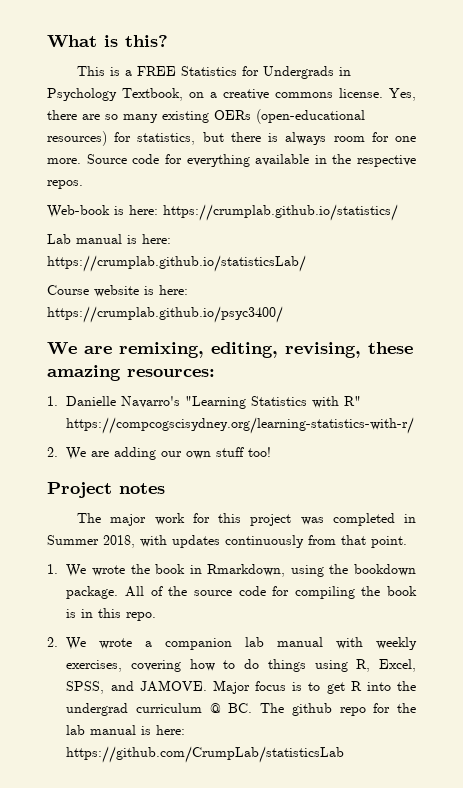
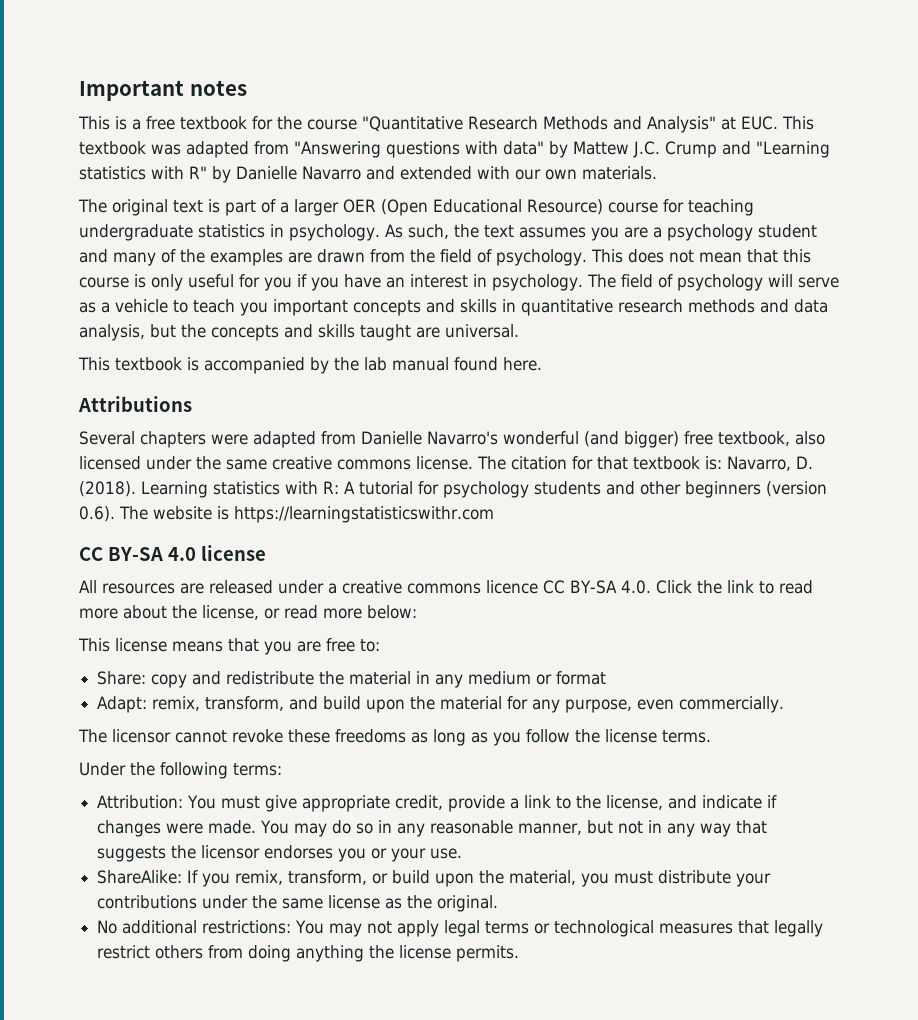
[47,35,168,48] What is this? -> [79,80,247,101] Important notes
[137,66,352,79] [47,88,416,101] [47,109,365,124] [47,131,417,146] [47,154,416,167] [47,180,83,189] [47,204,398,221] [47,234,171,244] [47,255,306,272] [47,285,188,297] [47,306,283,323] [47,342,413,358] [47,365,215,381] [47,396,362,409] [66,417,415,434] [47,447,272,460] [47,482,165,498] [77,513,416,526] [47,535,407,548] [47,564,416,577] [66,586,417,599] [66,608,157,621] [47,637,417,650] [66,659,416,672] [66,680,416,694] [66,703,416,716] [66,725,186,735] [66,746,345,763] FREE Statistics for Undergrads in Psychology Textbook, on a creative commons license. Yes, there are so many existing OERs (open-educational resources) for statistics, but there is always room for one more. Source code for everything available in the respective repos. // Web-book is here: https://crumplab.github.io/statistics/ // Lab manual is here: https://crumplab.github.io/statisticsLab/ // Course website is here: https://crumplab.github.io/psyc3400/ // We are remixing, editing, revising, these amazing resources: // 1. Danielle Navarro's "Learning Statistics with R" https://compcogscisydney.org/learning-statistics-with-r/ // 2. We are adding our own stuff too! // Project notes // The major work for this project was completed in Summer 2018, with updates continuously from that point. // 1. We wrote the book in Rmarkdown, using the bookdown package. All of the source code for compiling the book is in this repo. // 2. We wrote a companion lab manual with weekly exercises, covering how to do things using R, Excel, SPSS, and JAMOVE. Major focus is to get R into the undergrad curriculum @ BC. The github repo for the lab manual is here: https://github.com/CrumpLab/statisticsLab -> [146,116,814,133] [79,141,830,158] [79,166,657,183] [78,199,754,216] [79,224,817,241] [79,249,811,266] [79,274,839,291] [79,299,828,316] [79,324,519,341] [78,357,542,374] [78,396,192,412] [79,431,825,448] [79,456,813,471] [79,481,827,498] [79,506,494,523] [79,545,266,561] [79,580,813,594] [79,605,417,620] [78,638,380,655] [97,671,607,688] [97,696,785,713] [78,729,711,746] [79,762,282,779] [97,795,778,812] [97,820,768,837] [97,845,463,862] [97,870,772,887] [97,895,499,912] [97,920,824,937] [97,945,520,962] free textbook for the course "Quantitative Research Methods and Analysis" at EUC. This textbook was adapted from "Answering questions with data" by Mattew J.C. Crump and "Learning statistics with R" by Danielle Navarro and extended with our own materials. // The original text is part of a larger OER (Open Educational Resource) course for teaching undergraduate statistics in psychology. As such, the text assumes you are a psychology student and many of the examples are drawn from the field of psychology. This does not mean that this course is only useful for you if you have an interest in psychology. The field of psychology will serve as a vehicle to teach you important concepts and skills in quantitative research methods and data analysis, but the concepts and skills taught are universal. // This textbook is accompanied by the lab manual found here. // Attributions // Several chapters were adapted from Danielle Navarro's wonderful (and bigger) free textbook, also licensed under the same creative commons license. The citation for that textbook is: Navarro, D. (2018). Learning statistics with R: A tutorial for psychology students and other beginners (version 0.6). The website is https://learningstatisticswithr.com // CC BY-SA 4.0 license // All resources are released under a creative commons licence CC BY-SA 4.0. Click the link to read more about the license, or read more below: // This license means that you are free to: // Share: copy and redistribute the material in any medium or format // Adapt: remix, transform, and build upon the material for any purpose, even commercially. // The licensor cannot revoke these freedoms as long as you follow the license terms. // Under the following terms: // Attribution: You must give appropriate credit, provide a link to the license, and indicate if changes were made. You may do so in any reasonable manner, but not in any way that suggests the licensor endorses you or your use. // ShareAlike: If you remix, transform, or build upon the material, you must distribute your contributions under the same license as the original. // No additional restrictions: You may not apply legal terms or technological measures that legally restrict others from doing anything the license permits.

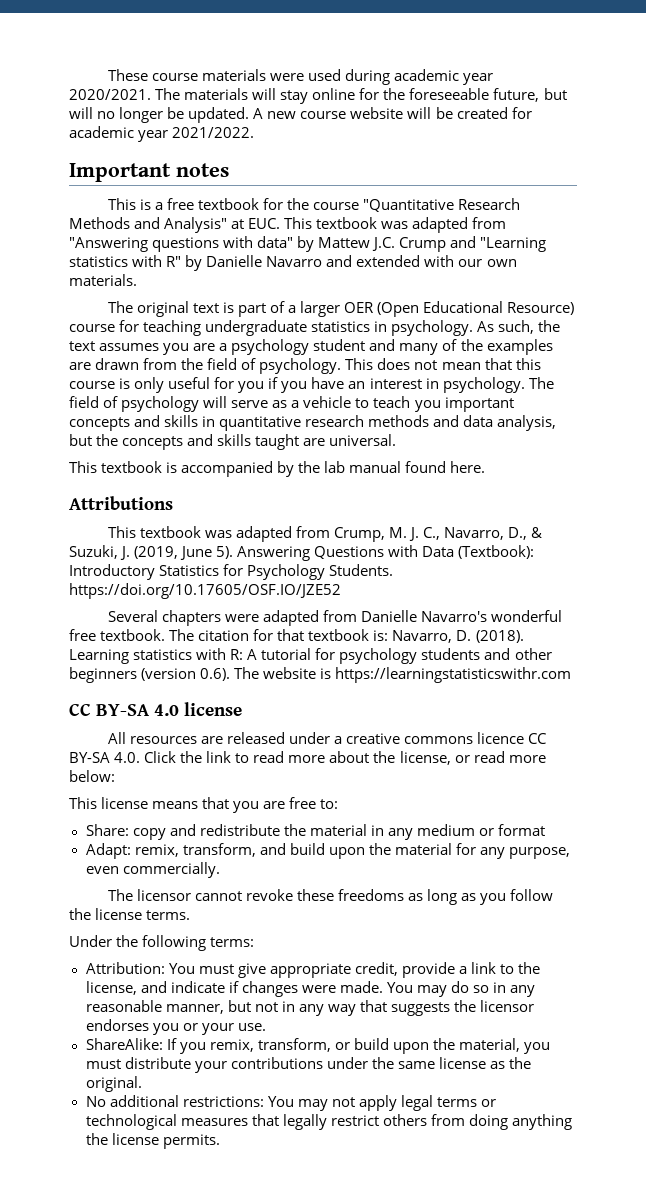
(79, 90) none -> [107,69,493,85] [69,88,567,104] [69,107,532,123] [69,126,255,142] These course materials were used during academic year 2020/2021. The materials will stay online for the foreseeable future, but will no longer be updated. A new course website will be created for academic year 2021/2022. //
(192, 404) none -> [107,526,543,542] [69,545,535,561] [69,564,394,580] [69,583,341,599] // This textbook was adapted from Crump, M. J. C., Navarro, D., & Suzuki, J. (2019, June 5). Answering Questions with Data (Textbook): Introductory Statistics for Psychology Students. https://doi.org/10.17605/OSF.IO/JZE52
[584,431,825,448] [79,456,473,470] (and bigger) free textbook, also licensed under the same creative commons license. -> [69,629,166,641] free textbook.

